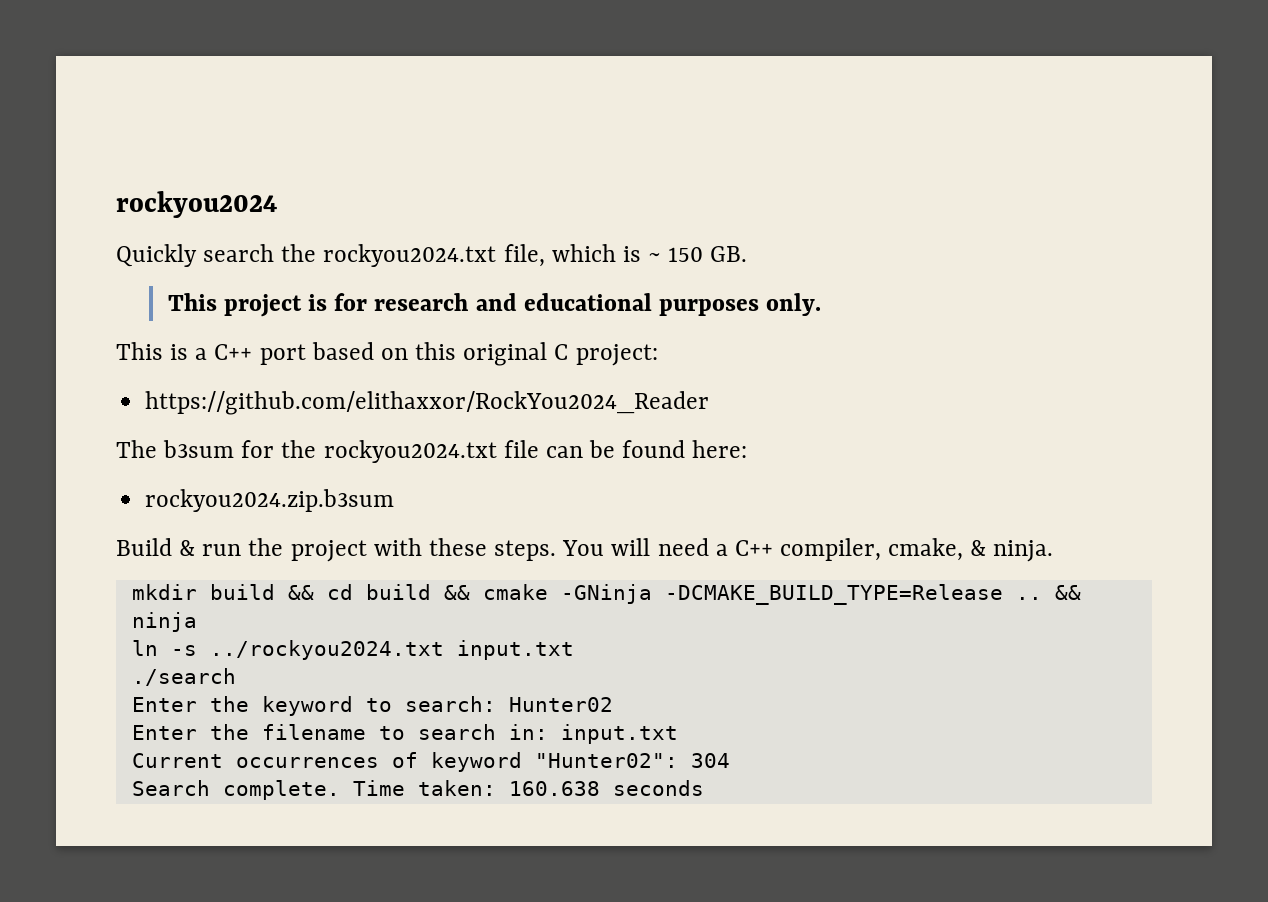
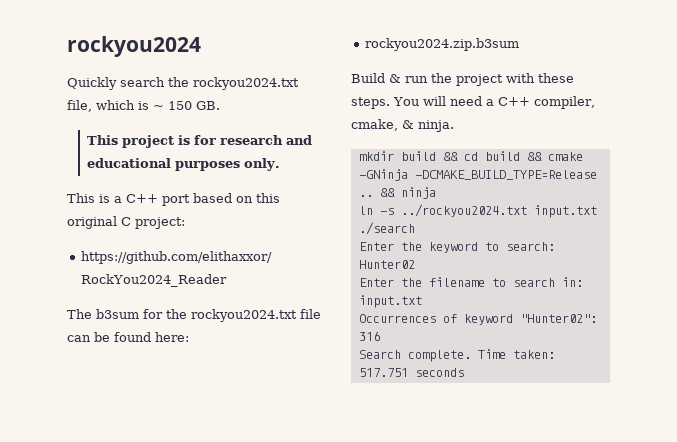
[131,753,379,768] Current occurrences -> [358,314,436,323] Occurrences
[690,753,730,768] 304 -> [358,331,380,341] 316
[508,781,600,796] 160.638 -> [358,368,408,377] 517.751

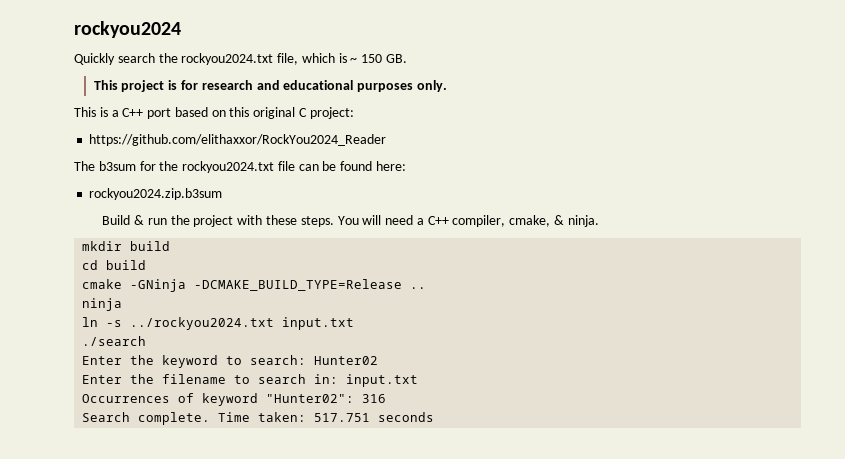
[442,152,458,161] && -> (171, 246) //
[526,152,542,161] && -> (147, 265) //
[379,188,395,197] && -> (427, 288) //

